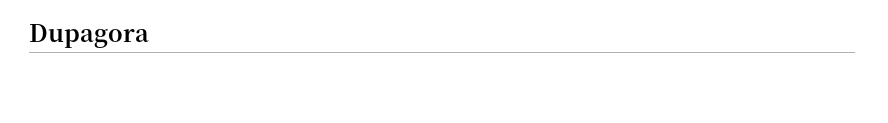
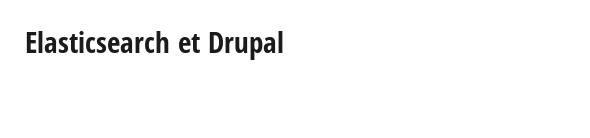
[29,24,149,48] Dupagora -> [25,31,284,60] Elasticsearch et Drupal

